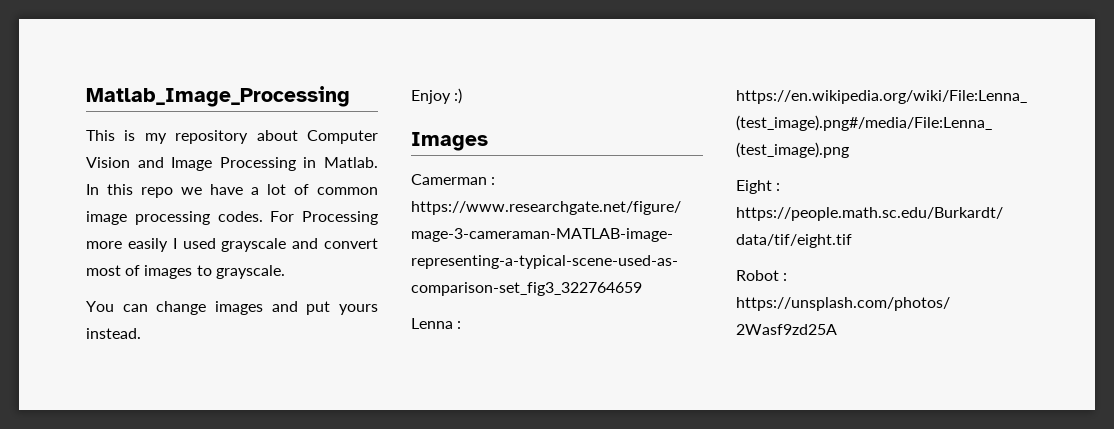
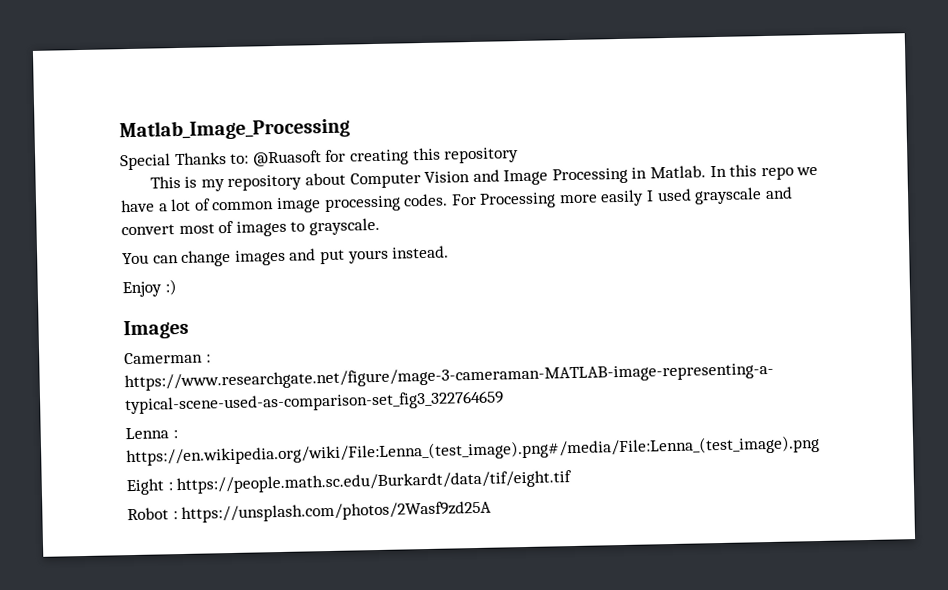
(350, 96) none -> [120,147,520,171] // Special Thanks to: @Ruasoft for creating this repository

